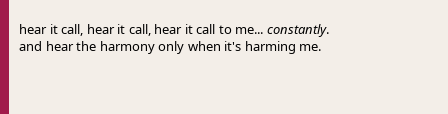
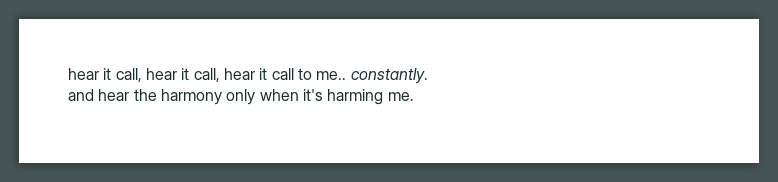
[235,27,264,34] me... -> [316,71,347,80] me..

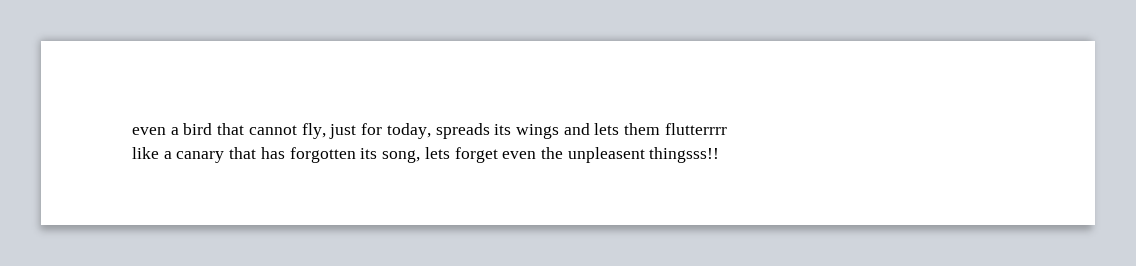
[68,68,428,84] [68,89,414,105] hear it call, hear it call, hear it call to me.. constantly. // and hear the harmony only when it's harming me. -> [132,123,727,139] [132,147,720,163] even a bird that cannot fly, just for today, spreads its wings and lets them flutterrrr // like a canary that has forgotten its song, lets forget even the unpleasent thingsss!!

